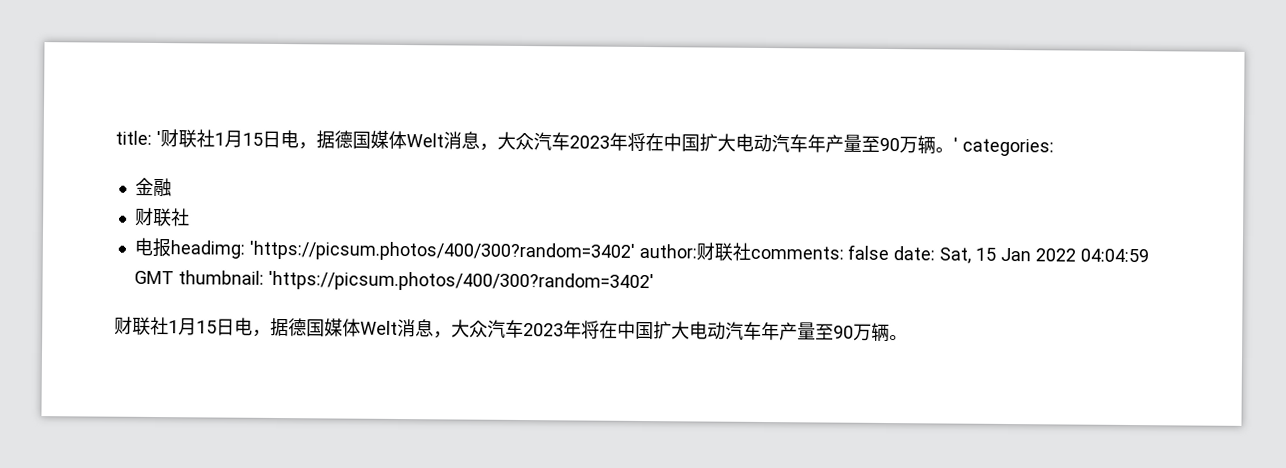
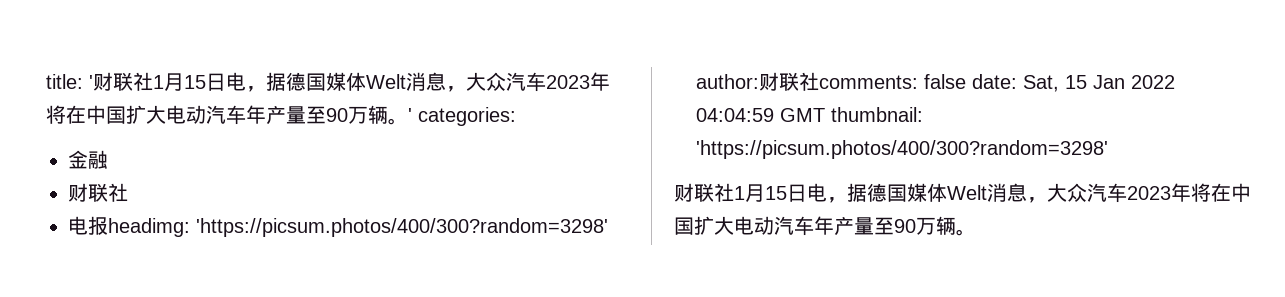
[248,240,635,262] 'https://picsum.photos/400/300?random=3402' -> [196,218,608,237] 'https://picsum.photos/400/300?random=3298'
[267,270,654,293] 'https://picsum.photos/400/300?random=3402' -> [696,140,1108,159] 'https://picsum.photos/400/300?random=3298'

